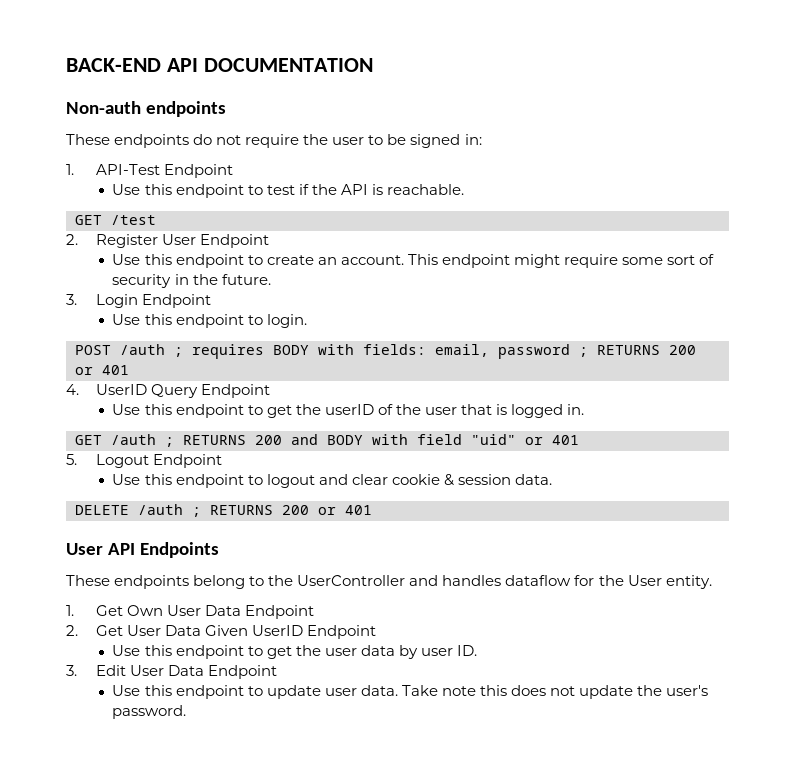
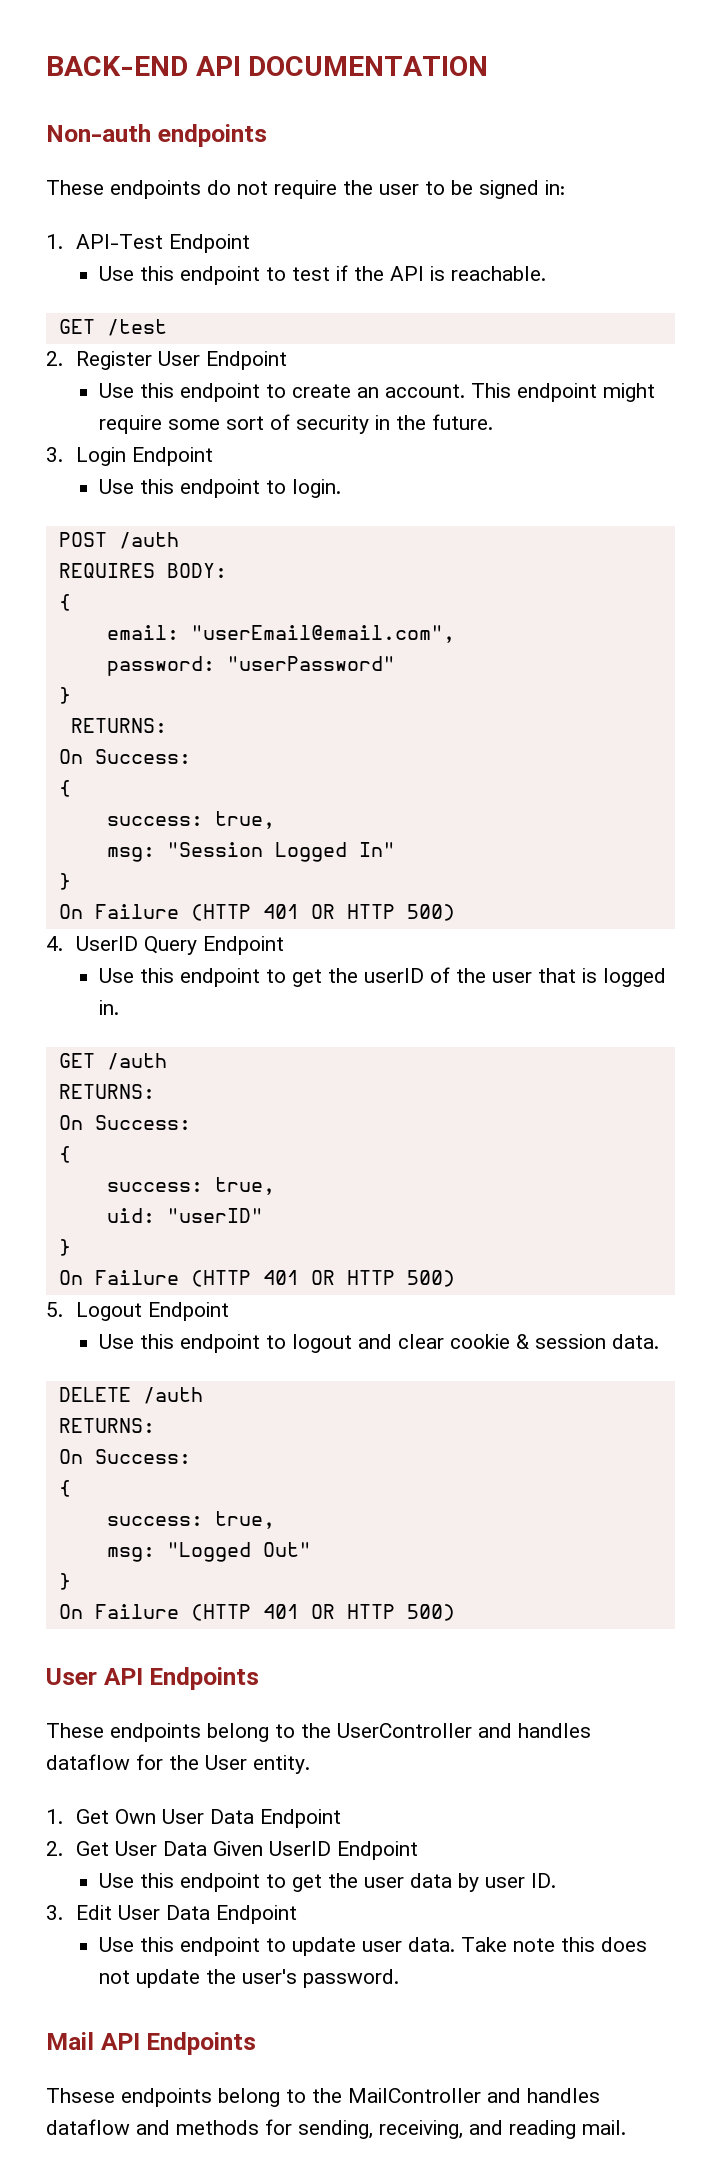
[174,344,696,359] [75,365,129,375] ; requires BODY with fields: email, password ; RETURNS 200 or 401 -> [58,563,227,578] [58,594,71,611] [106,625,455,643] [106,656,395,676] [58,687,71,704] [70,718,167,733] [58,749,191,764] [58,780,71,797] [106,811,275,829] [106,842,395,862] [58,873,71,890] [58,904,455,921] // REQUIRES BODY: // { // email: "userEmail@email.com", // password: "userPassword" // } // RETURNS: // On Success: // { // success: true, // msg: "Session Logged In" // } // On Failure (HTTP 401 OR HTTP 500)
[165,434,579,447] ; RETURNS 200 and BODY with field "uid" or 401 -> [58,1084,155,1099] [58,1115,191,1130] [58,1146,71,1163] [106,1177,275,1195] [106,1208,263,1223] [58,1239,71,1256] [58,1270,455,1287] // RETURNS: // On Success: // { // success: true, // uid: "userID" // } // On Failure (HTTP 401 OR HTTP 500)
[192,505,372,517] ; RETURNS 200 or 401 -> [58,1418,155,1433] [58,1449,191,1464] [58,1480,71,1497] [106,1511,275,1529] [106,1542,311,1562] [58,1573,71,1590] [58,1604,455,1621] // RETURNS: // On Success: // { // success: true, // msg: "Logged Out" // } // On Failure (HTTP 401 OR HTTP 500)
(187, 712) none -> [46,2032,257,2055] [46,2088,600,2107] [46,2119,626,2139] // Mail API Endpoints // Thsese endpoints belong to the MailController and handles dataflow and methods for sending, receiving, and reading mail.

